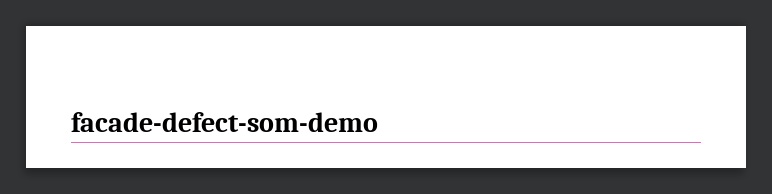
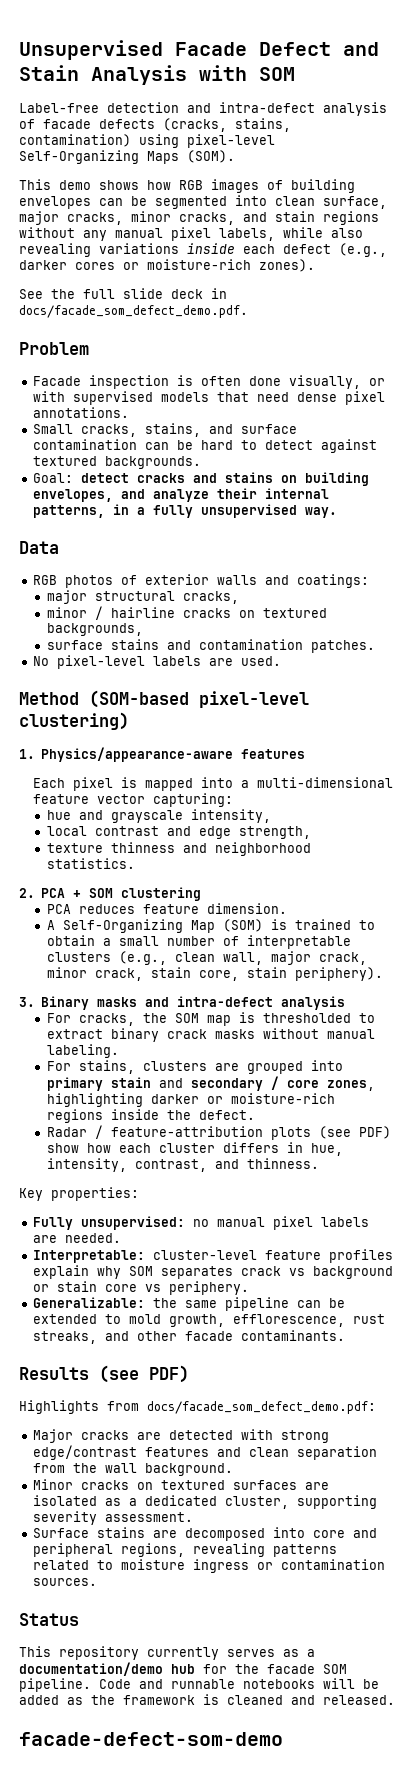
(71, 122) none -> [19,40,379,60] [19,65,295,85] [19,102,387,116] [19,118,291,132] [19,134,275,148] [19,150,235,164] [19,179,355,193] [19,195,387,209] [19,211,379,225] [19,227,363,241] [19,243,387,257] [19,259,315,272] [19,288,227,299] [19,305,248,318] [19,342,89,355] [32,375,385,389] [32,391,385,405] [32,407,129,418] [32,423,297,437] [32,439,377,453] [32,456,201,469] [32,472,369,486] [32,488,329,502] [32,504,337,518] [19,541,59,554] [32,574,369,588] [46,590,239,604] [46,606,327,620] [46,623,143,636] [46,639,375,653] [32,655,281,669] [19,690,309,708] [19,712,129,730] [19,747,306,762] [32,777,393,791] [32,793,233,807] [46,809,271,823] [46,826,311,839] [46,842,311,856] [46,858,135,869] [19,887,202,901] [46,903,287,914] [46,919,375,933] [46,935,351,949] [46,951,367,965] [46,967,383,981] [19,996,346,1010] [46,1012,375,1026] [46,1028,375,1042] [46,1044,119,1058] [46,1060,343,1074] [46,1076,375,1091] [46,1093,335,1107] [46,1109,255,1123] [46,1125,391,1140] [46,1142,343,1156] [46,1158,319,1172] [19,1187,139,1201] [32,1216,369,1230] [32,1233,121,1243] [32,1249,393,1263] [32,1265,393,1279] [32,1281,249,1295] [32,1297,345,1311] [32,1314,385,1327] [32,1330,345,1344] [19,1365,189,1383] [19,1400,376,1414] [32,1429,329,1443] [32,1445,377,1460] [32,1463,233,1476] [32,1479,329,1490] [32,1495,377,1509] [32,1511,193,1525] [32,1527,377,1541] [32,1543,337,1557] [32,1559,385,1573] [32,1578,97,1586] [19,1613,79,1626] [19,1646,315,1660] [19,1662,347,1676] [19,1678,379,1692] [19,1694,395,1705] Unsupervised Facade Defect and Stain Analysis with SOM // Label-free detection and intra-defect analysis of facade defects (cracks, stains, contamination) using pixel-level Self-Organizing Maps (SOM). // This demo shows how RGB images of building envelopes can be segmented into clean surface, major cracks, minor cracks, and stain regions without any manual pixel labels, while also revealing variations inside each defect (e.g., darker cores or moisture-rich zones). // See the full slide deck in docs/facade_som_defect_demo.pdf. // Problem // Facade inspection is often done visually, or with supervised models that need dense pixel annotations. // Small cracks, stains, and surface contamination can be hard to detect against textured backgrounds. // Goal: detect cracks and stains on building envelopes, and analyze their internal patterns, in a fully unsupervised way. // Data // RGB photos of exterior walls and coatings: // major structural cracks, // minor / hairline cracks on textured backgrounds, // surface stains and contamination patches. // No pixel-level labels are used. // Method (SOM-based pixel-level clustering) // 1. Physics/appearance-aware features // Each pixel is mapped into a multi-dimensional feature vector capturing: // hue and grayscale intensity, // local contrast and edge strength, // texture thinness and neighborhood statistics. // 2. PCA + SOM clustering // PCA reduces feature dimension. // A Self-Organizing Map (SOM) is trained to obtain a small number of interpretable clusters (e.g., clean wall, major crack, minor crack, stain core, stain periphery). // 3. Binary masks and intra-defect analysis // For cracks, the SOM map is thresholded to extract binary crack masks without manual labeling. // For stains, clusters are grouped into primary stain and secondary / core zones, highlighting darker or moisture-rich regions inside the defect. // Radar / feature-attribution plots (see PDF) show how each cluster differs in hue, intensity, contrast, and thinness. // Key properties: // Fully unsupervised: no manual pixel labels are needed. // Interpretable: cluster-level feature profiles explain why SOM separates crack vs background or stain core vs periphery. // Generalizable: the same pipeline can be extended to mold growth, efflorescence, rust streaks, and other facade contaminants. // Results (see PDF) // Highlights from docs/facade_som_defect_demo.pdf: // Major cracks are detected with strong edge/contrast features and clean separation from the wall background. // Minor cracks on textured surfaces are isolated as a dedicated cluster, supporting severity assessment. // Surface stains are decomposed into core and peripheral regions, revealing patterns related to moisture ingress or contamination sources. // Status // This repository currently serves as a documentation/demo hub for the facade SOM pipeline. Code and runnable notebooks will be added as the framework is cleaned and released. //

